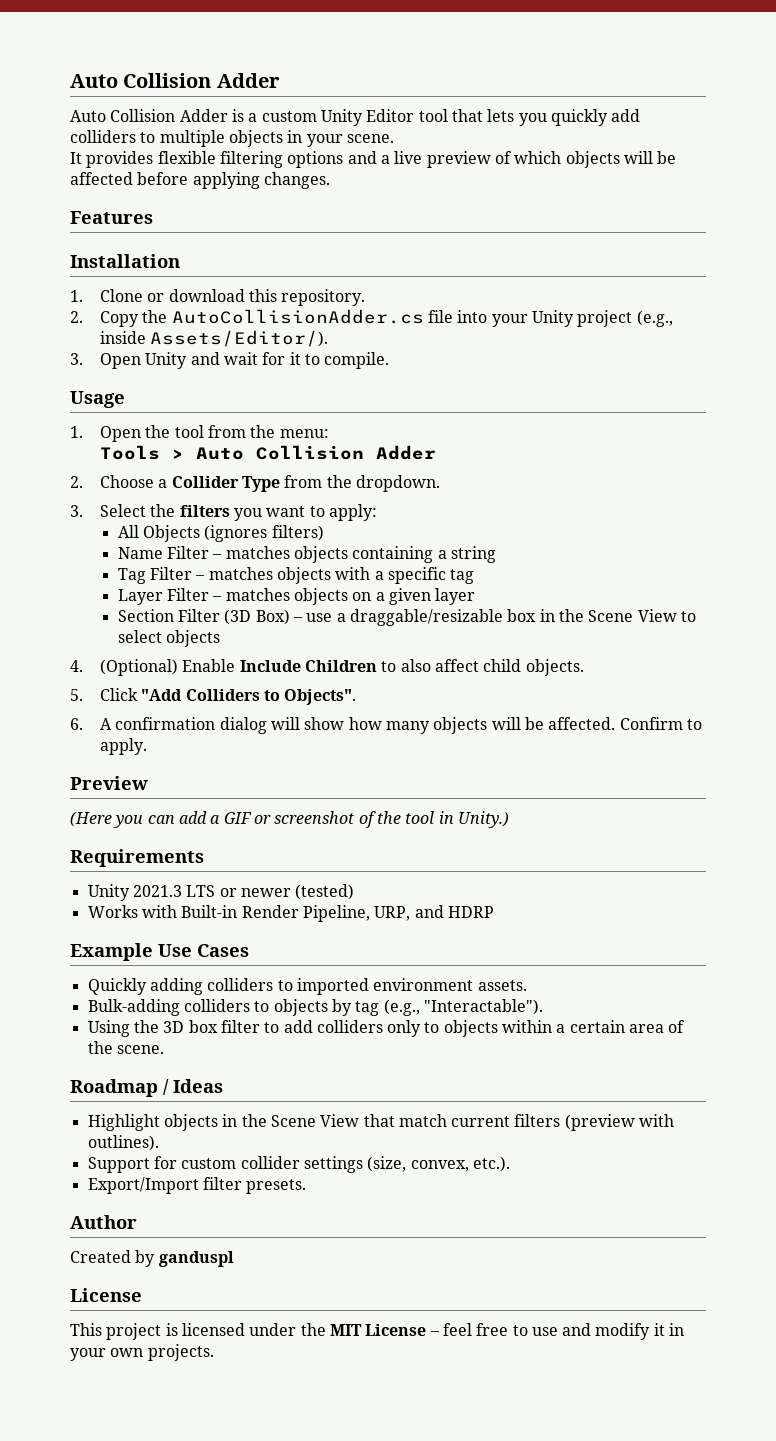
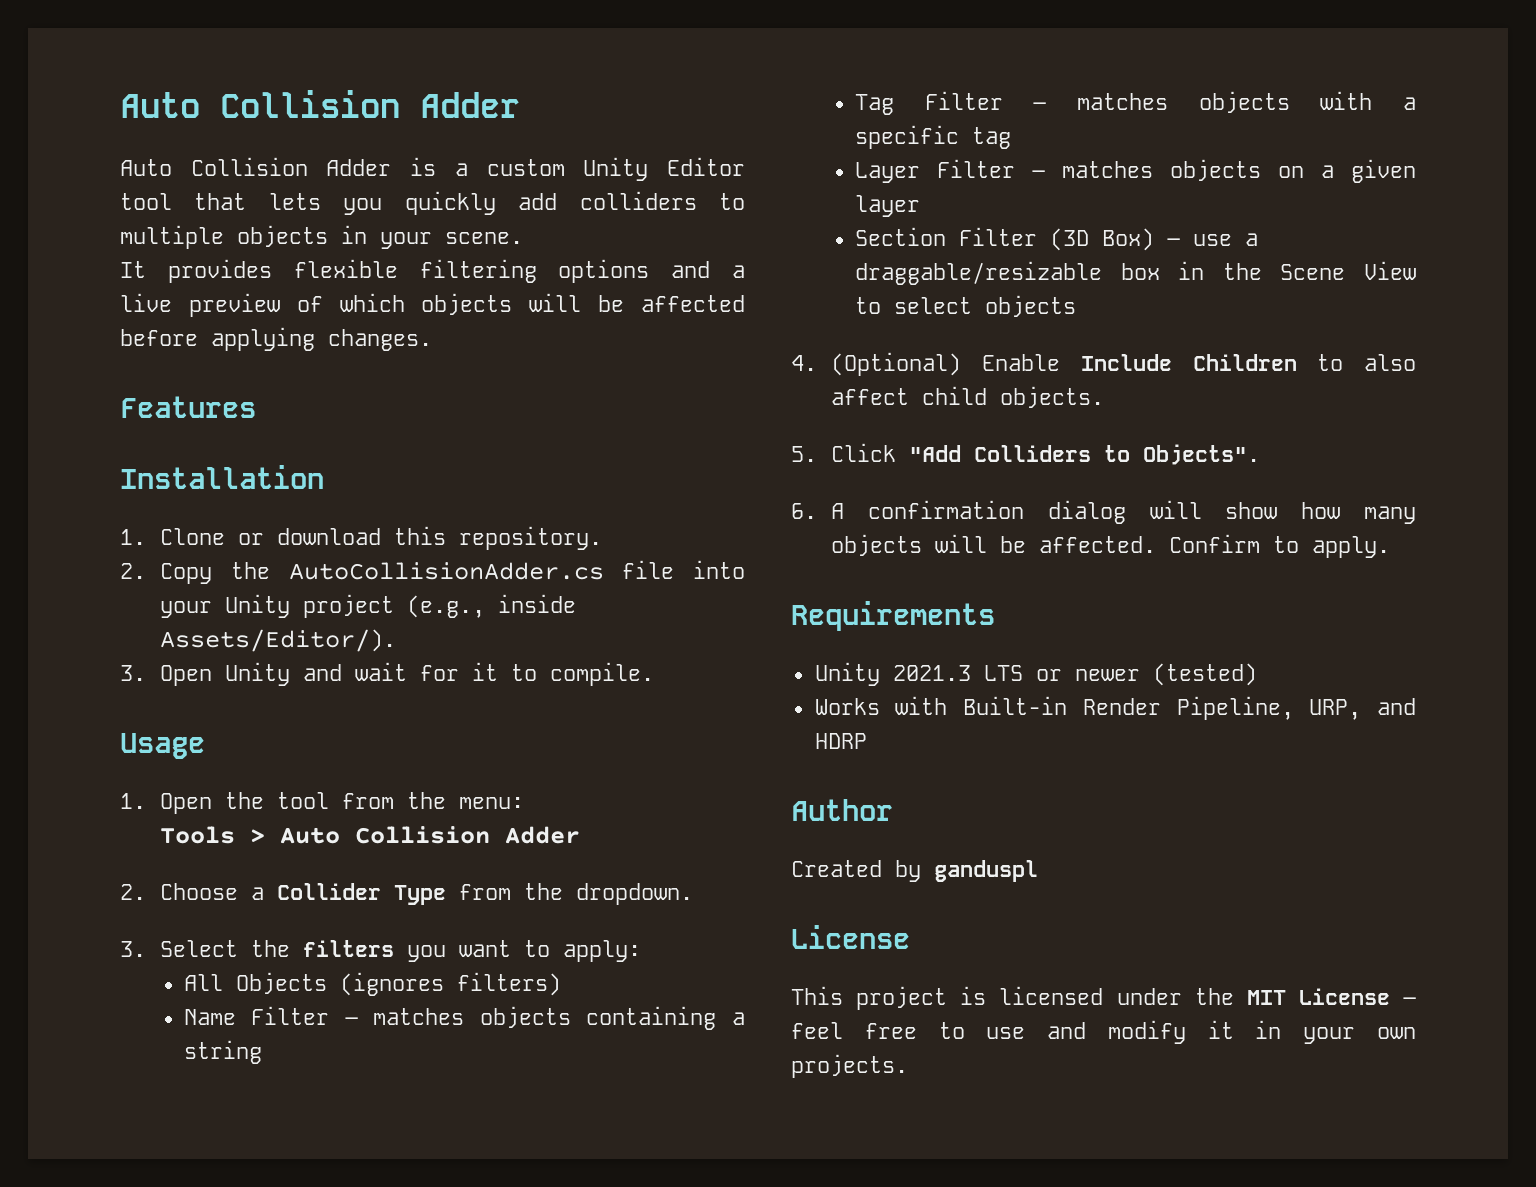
[70,776,148,790] [70,811,509,828] // Preview // (Here you can add a GIF or screenshot of the tool in Unity.) -> (1391, 547) none
[70,943,249,961] [87,978,527,995] [87,999,543,1016] [87,1020,686,1037] [87,1041,164,1054] [70,1079,223,1097] [87,1114,675,1131] [87,1135,159,1151] [87,1156,510,1173] [87,1177,307,1194] // Example Use Cases // Quickly adding colliders to imported environment assets. // Bulk-adding colliders to objects by tag (e.g., "Interactable"). // Using the 3D box filter to add colliders only to objects within a certain area of the scene. // Roadmap / Ideas // Highlight objects in the Scene View that match current filters (preview with outlines). // Support for custom collider settings (size, convex, etc.). // Export/Import filter presets. -> (867, 741) none

